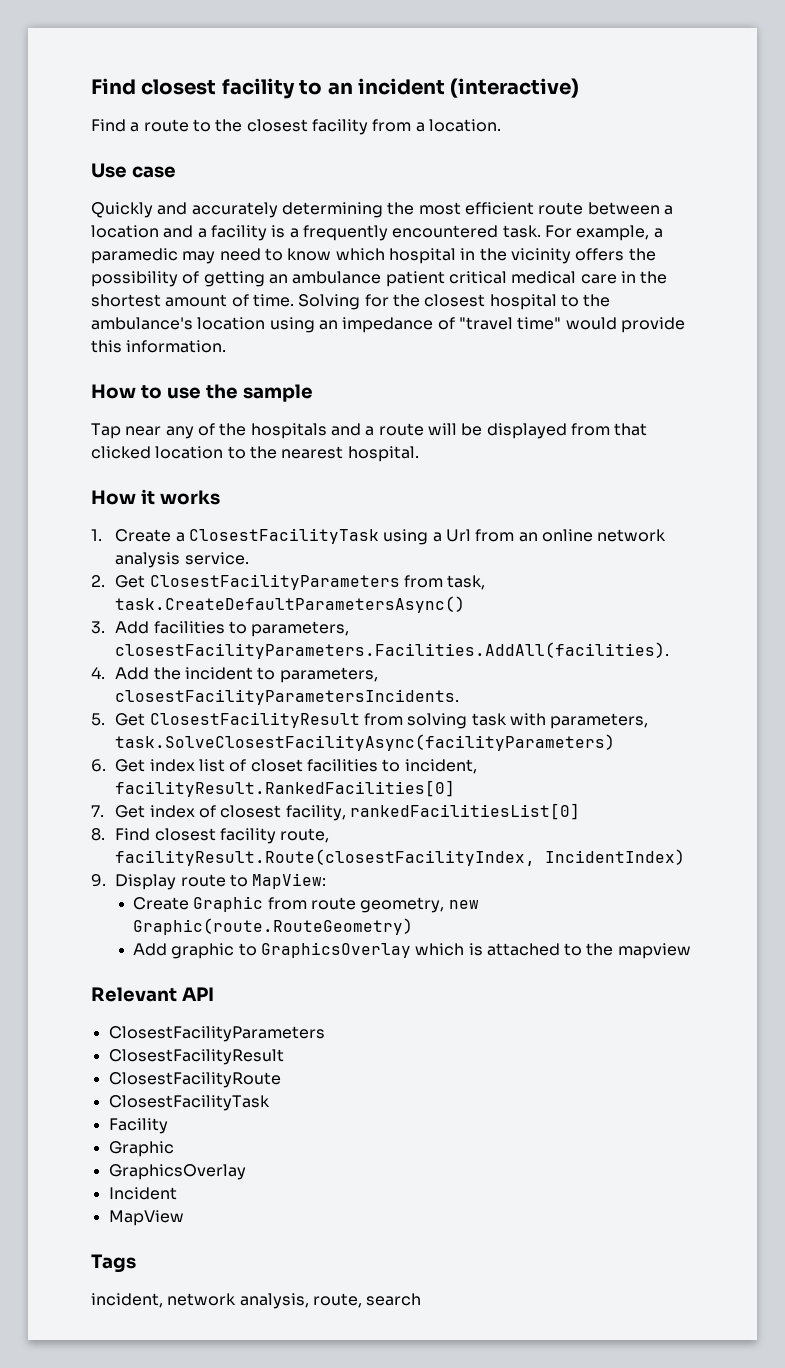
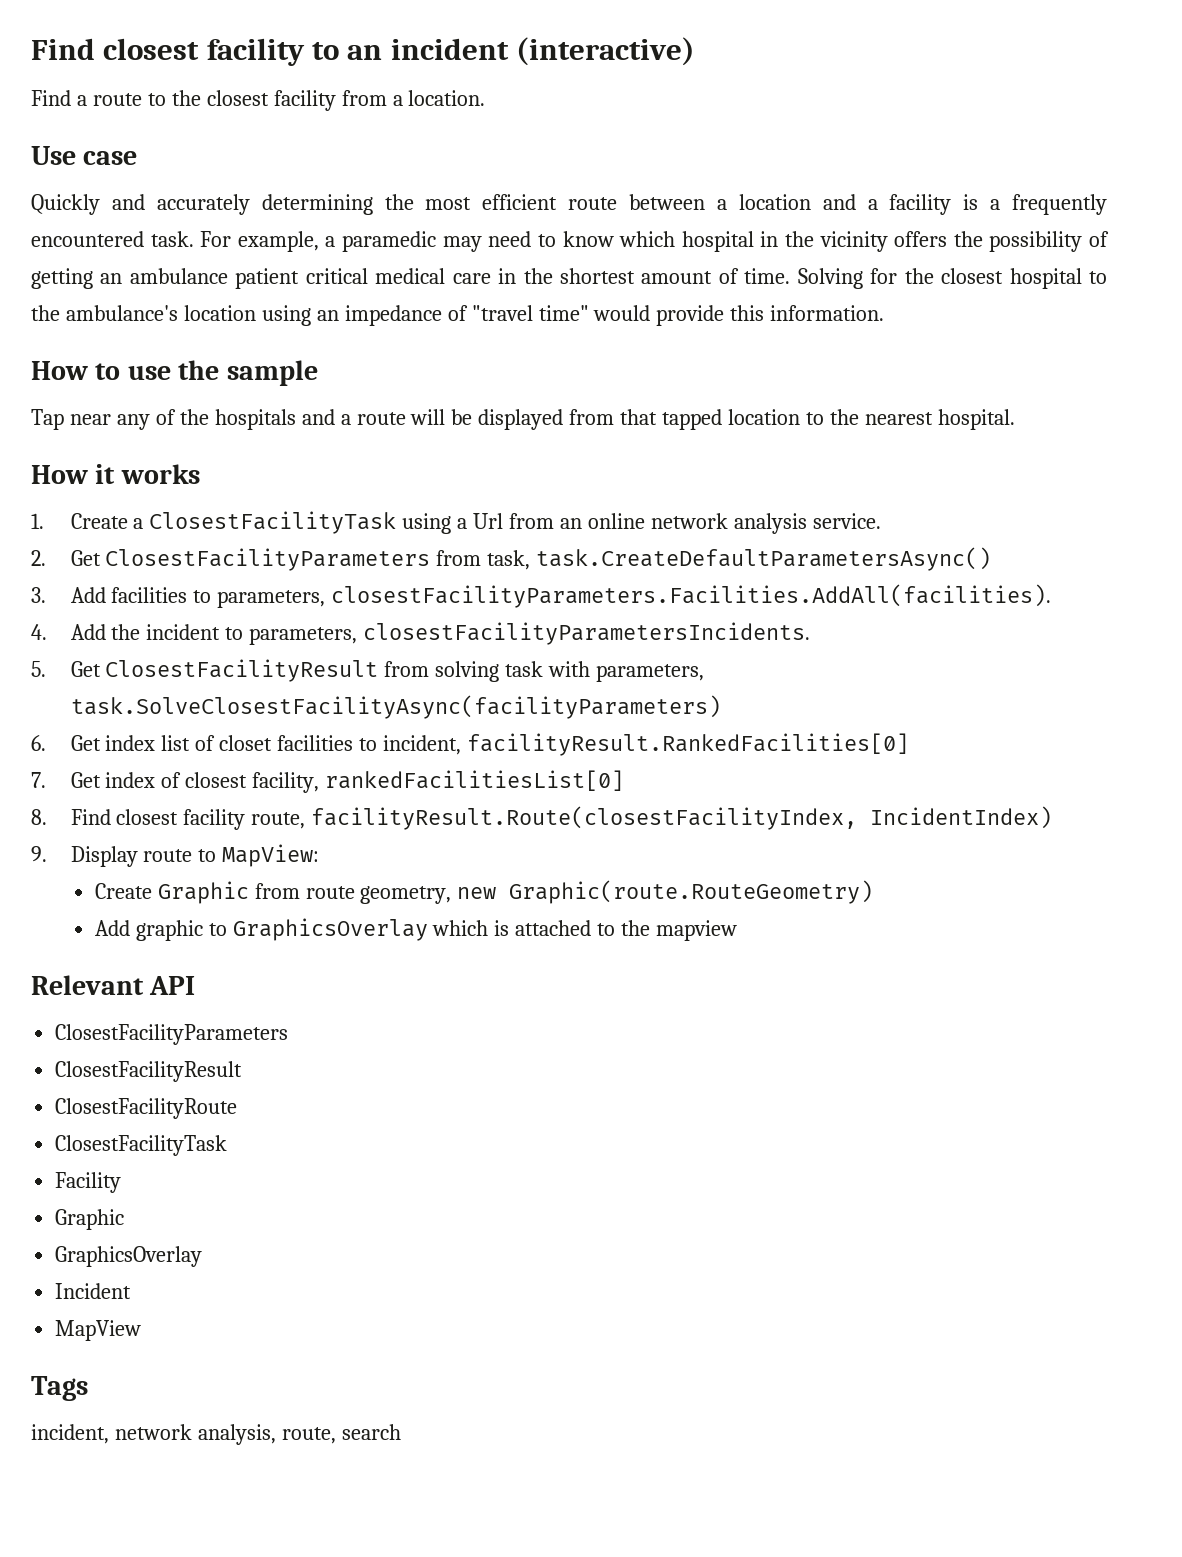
[91,446,151,459] clicked -> [662,409,723,430] tapped

